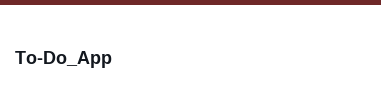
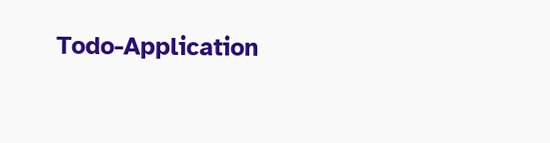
[15,51,112,68] To-Do_App -> [56,33,259,60] Todo-Application

